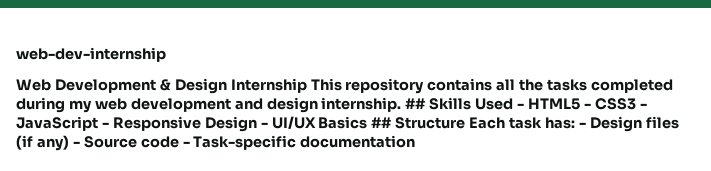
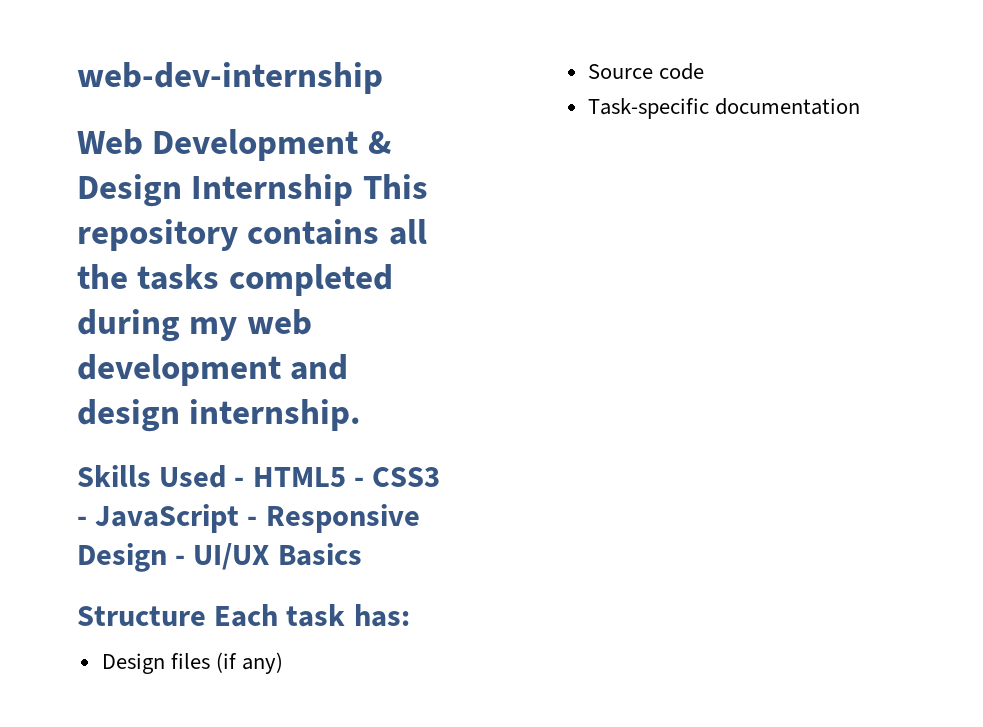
[405,98,426,109] ## -> (362, 415) //
[371,117,392,128] ## -> (362, 554) //
[578,122,586,128] - -> (410, 615) //
[72,141,80,147] - -> (283, 663) //
[182,141,190,147] - -> (705, 71) //

